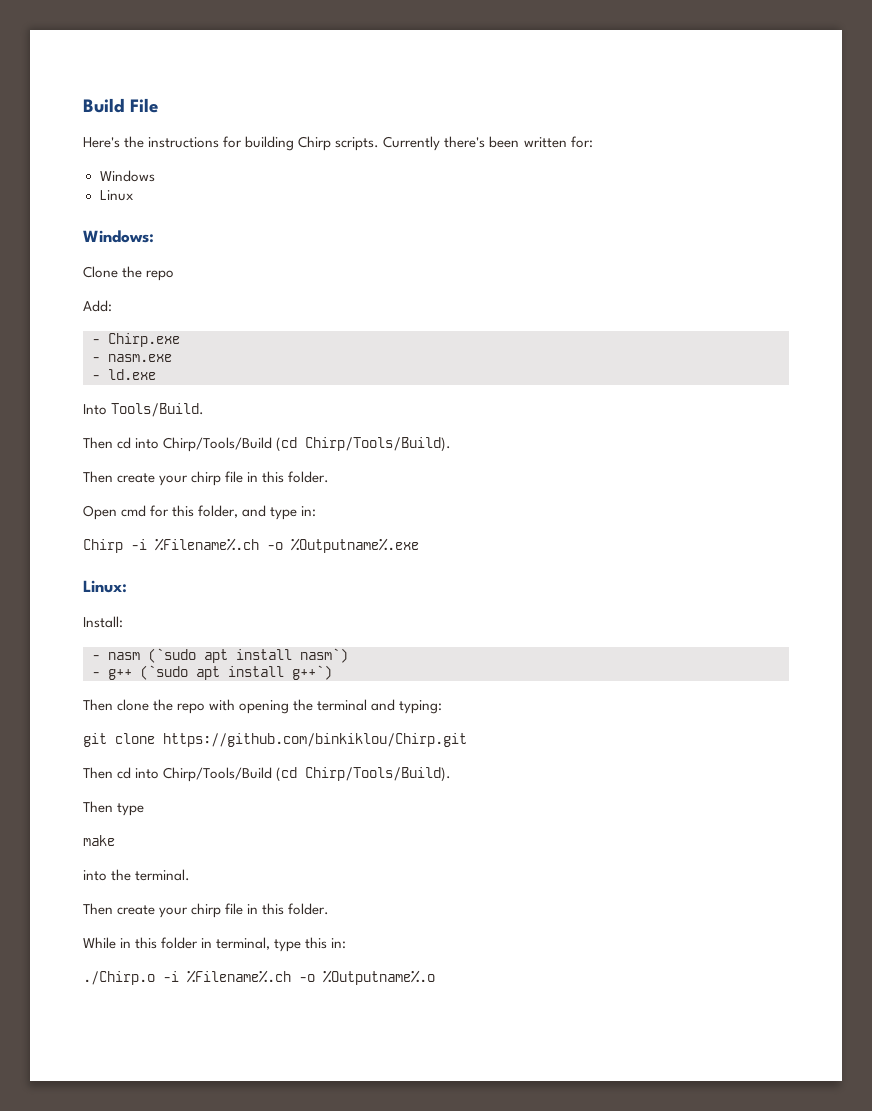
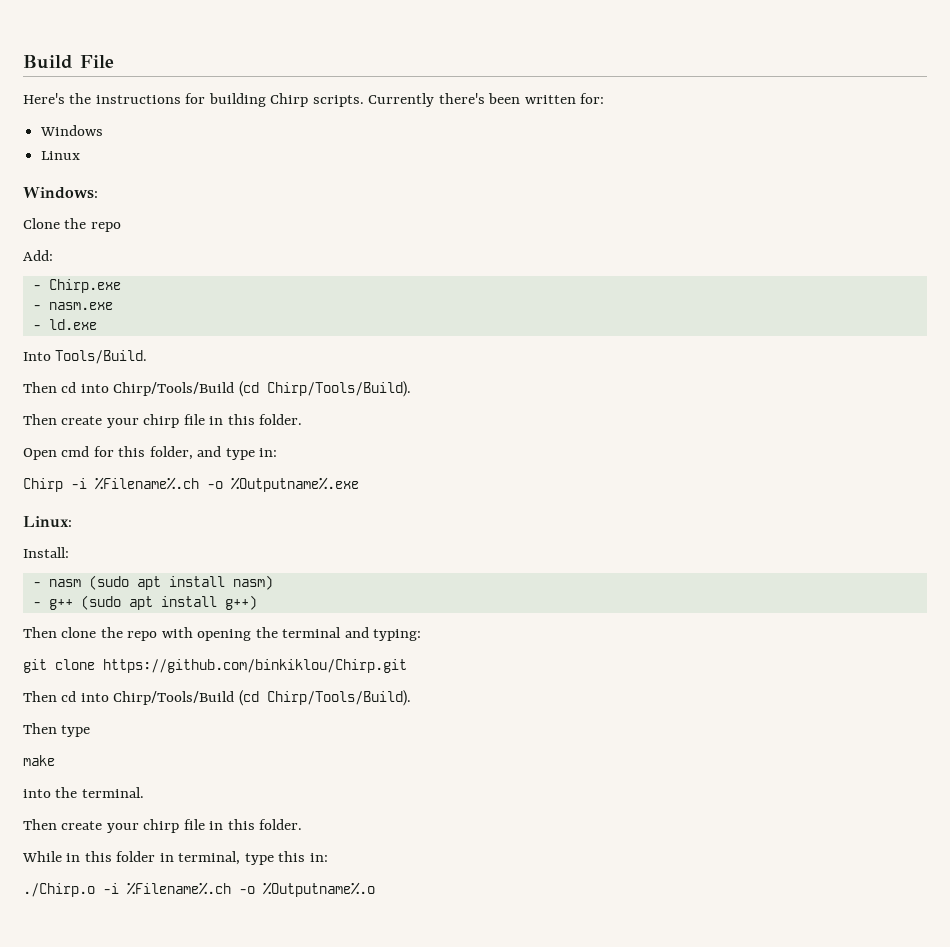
[148,648,348,663] (`sudo apt install nasm`) -> [88,575,273,590] (sudo apt install nasm)
[140,665,332,680] (`sudo apt install g++`) -> [80,595,257,610] (sudo apt install g++)

